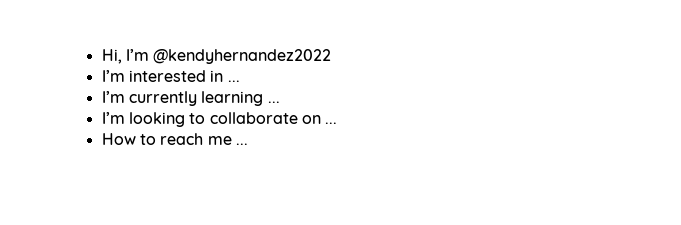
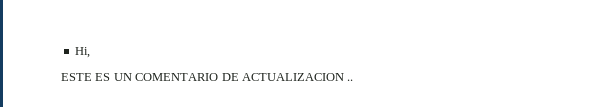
[125,49,332,64] [101,70,240,82] [101,91,280,106] [101,112,338,127] [101,133,248,145] I’m @kendyhernandez2022 // I’m interested in ... // I’m currently learning ... // I’m looking to collaborate on ... // How to reach me ... -> [61,73,354,81] // ESTE ES UN COMENTARIO DE ACTUALIZACION ..

